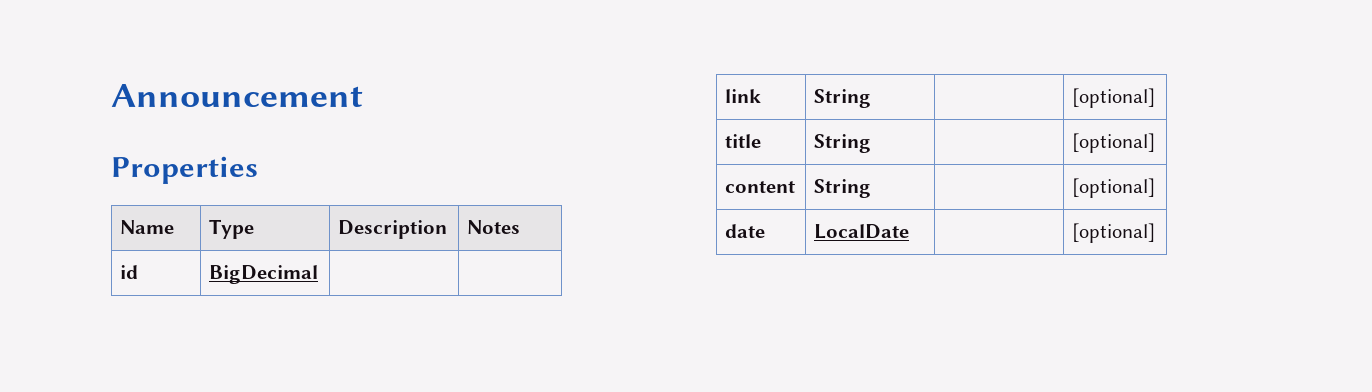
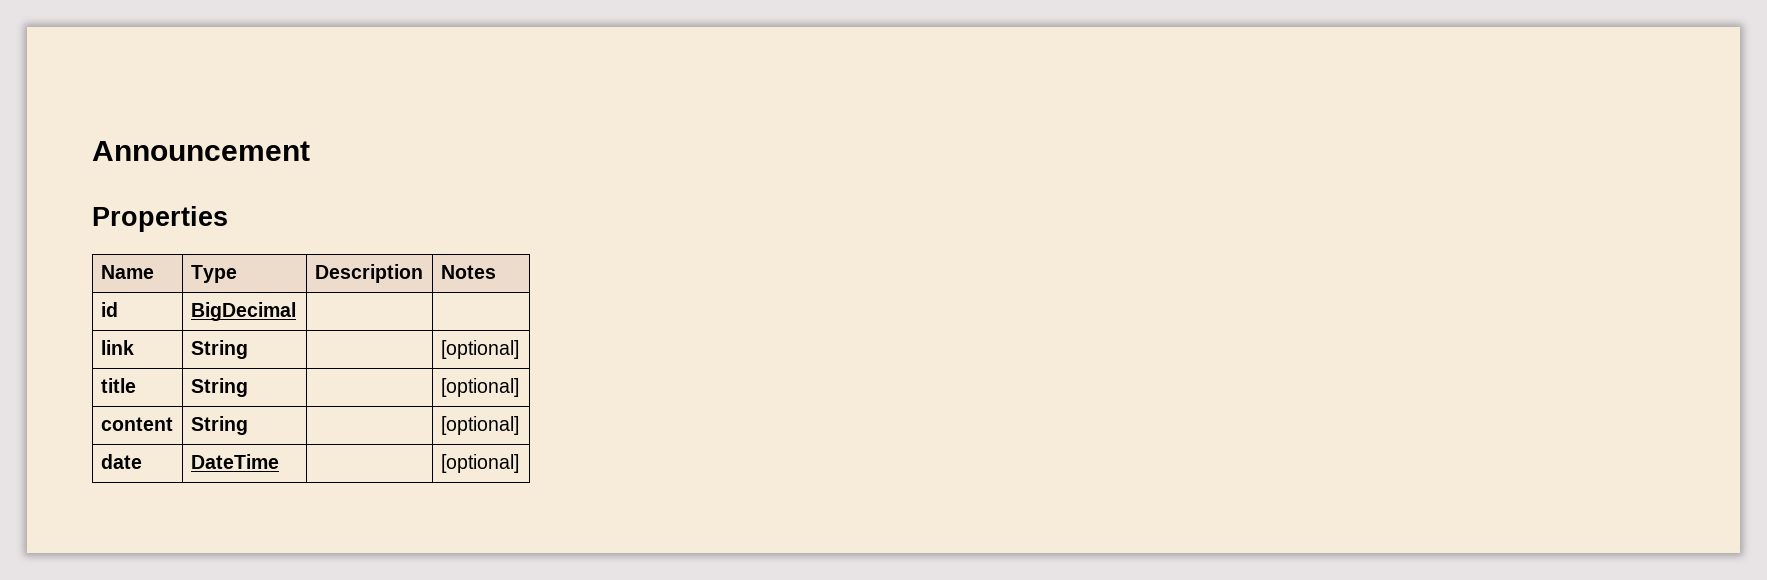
[814,224,910,239] LocalDate -> [190,454,279,469] DateTime

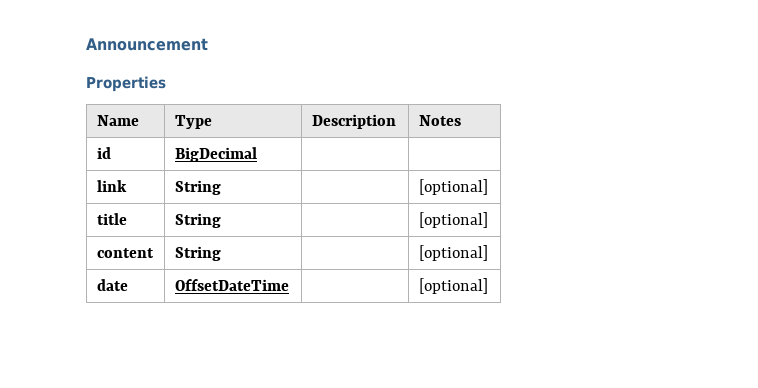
[190,454,279,469] DateTime -> [174,279,289,291] OffsetDateTime

